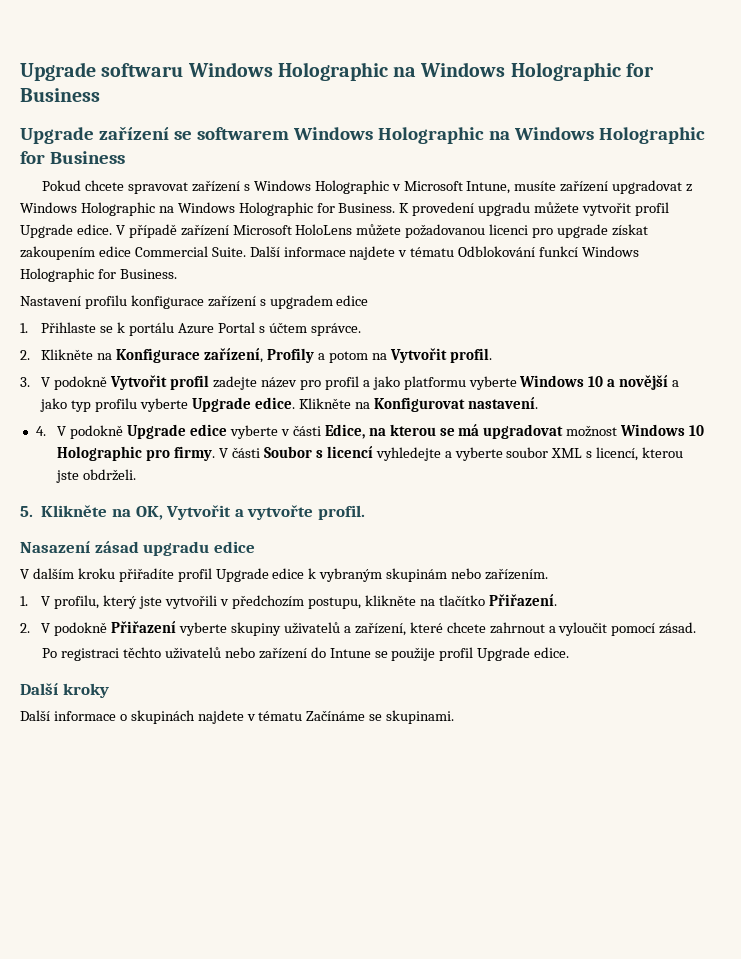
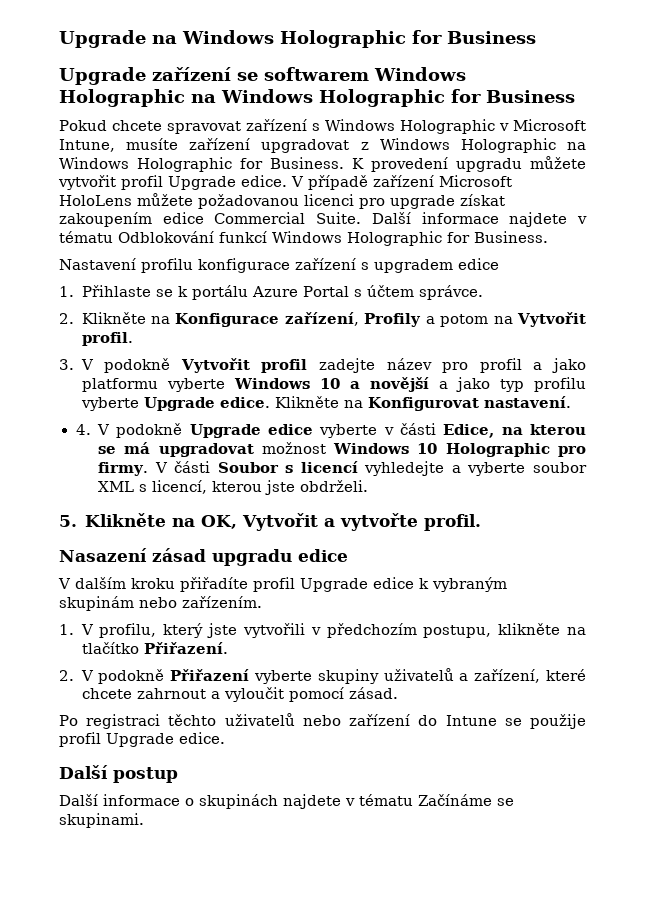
[20,62,388,81] Upgrade softwaru Windows Holographic -> [59,30,146,48] Upgrade
[62,683,109,698] kroky -> [113,767,178,783] postup

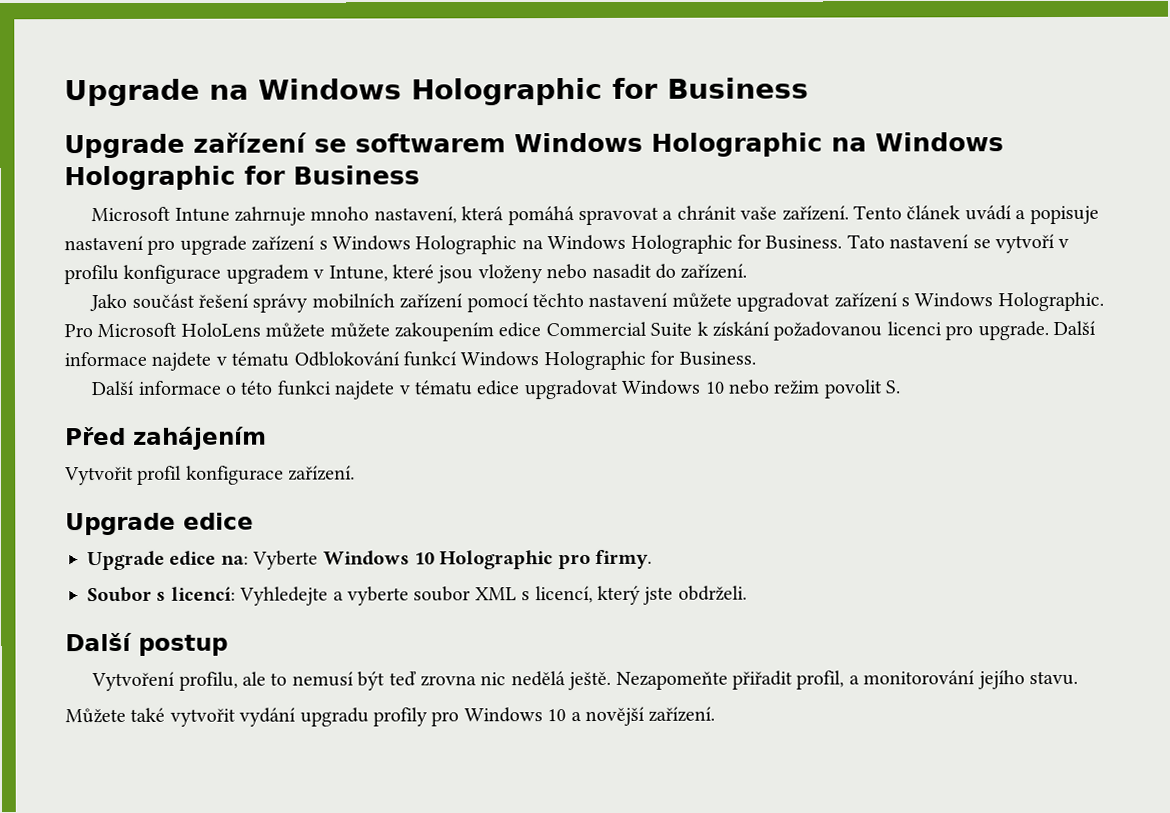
[59,119,586,134] [59,138,369,153] Pokud chcete spravovat zařízení s Windows Holographic v Microsoft Intune, musíte zařízení upgradovat z -> [91,205,1099,226] [64,235,328,255] Microsoft Intune zahrnuje mnoho nastavení, která pomáhá spravovat a chránit vaše zařízení. Tento článek uvádí a popisuje nastavení pro upgrade zařízení s
[352,156,586,172] [58,175,512,190] [59,193,505,209] [59,212,362,227] K provedení upgradu můžete vytvořit profil Upgrade edice. V případě zařízení Microsoft HoloLens můžete požadovanou licenci pro upgrade získat zakoupením edice Commercial Suite. -> [846,234,1070,254] [64,263,748,285] [89,291,1104,313] [64,321,1049,342] Tato nastavení se vytvoří v profilu konfigurace upgradem v Intune, které jsou vloženy nebo nasadit do zařízení. // Jako součást řešení správy mobilních zařízení pomocí těchto nastavení můžete upgradovat zařízení s Windows Holographic. Pro Microsoft HoloLens můžete můžete zakoupením edice Commercial Suite k získání požadovanou licenci pro upgrade.
[59,258,499,273] [59,285,483,300] [59,312,586,327] [81,332,133,346] [59,358,586,373] [81,377,586,392] [80,396,571,411] [75,423,586,438] [98,442,326,457] Nastavení profilu konfigurace zařízení s upgradem edice // 1. Přihlaste se k portálu Azure Portal s účtem správce. // 2. Klikněte na Konfigurace zařízení, Profily a potom na Vytvořit profil. // 3. V podokně Vytvořit profil zadejte název pro profil a jako platformu vyberte Windows 10 a novější a jako typ profilu vyberte Upgrade edice. Klikněte na Konfigurovat nastavení. // 4. V podokně Upgrade edice vyberte v části Edice, na kterou se má upgradovat možnost -> [91,379,901,400] [65,426,267,450] [64,465,356,486] [65,512,254,536] [87,550,319,571] Další informace o této funkci najdete v tématu edice upgradovat Windows 10 nebo režim povolit S. // Před zahájením // Vytvořit profil konfigurace zařízení. // Upgrade edice // Upgrade edice na: Vyberte
[154,461,445,476] V části Soubor s licencí vyhledejte -> [87,586,329,606] // Soubor s licencí: Vyhledejte
[212,481,262,492] kterou -> [596,585,641,605] který
[59,513,481,531] [59,548,348,566] [58,577,507,592] [59,596,262,611] [59,623,586,638] [81,642,228,654] [59,668,586,684] [81,687,398,702] [59,713,586,729] [59,732,225,747] [59,765,178,783] [59,794,514,809] [59,813,144,828] 5. Klikněte na OK, Vytvořit a vytvořte profil. // Nasazení zásad upgradu edice // V dalším kroku přiřadíte profil Upgrade edice k vybraným skupinám nebo zařízením. // 1. V profilu, který jste vytvořili v předchozím postupu, klikněte na tlačítko Přiřazení. // 2. V podokně Přiřazení vyberte skupiny uživatelů a zařízení, které chcete zahrnout a vyloučit pomocí zásad. // Po registraci těchto uživatelů nebo zařízení do Intune se použije profil Upgrade edice. // Další postup // Další informace o skupinách najdete v tématu Začínáme se skupinami. -> [65,632,228,656] [91,670,1079,692] [65,706,716,727] Další postup // Vytvoření profilu, ale to nemusí být teď zrovna nic nedělá ještě. Nezapomeňte přiřadit profil, a monitorování jejího stavu. // Můžete také vytvořit vydání upgradu profily pro Windows 10 a novější zařízení.

